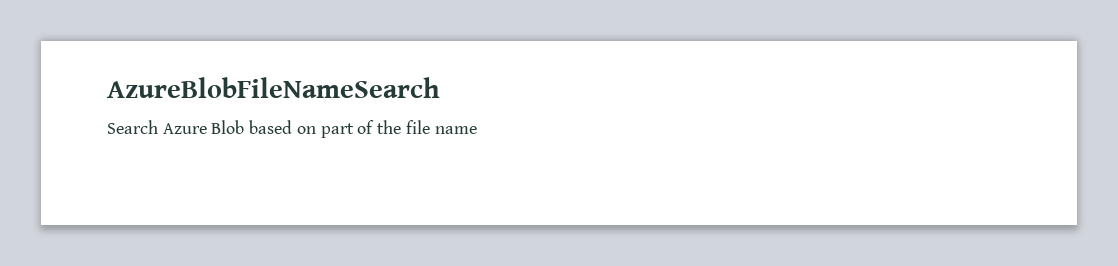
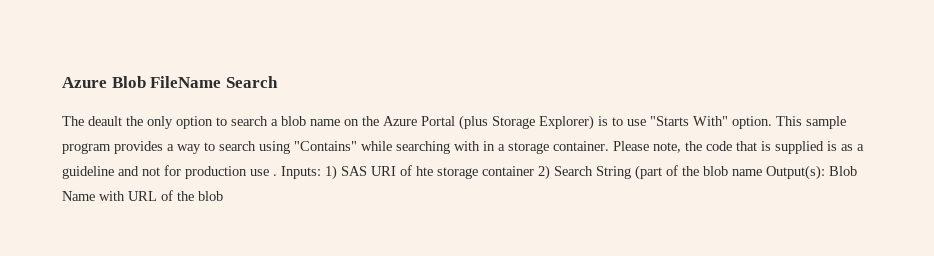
[107,77,440,98] [107,120,477,138] AzureBlobFileNameSearch // Search Azure Blob based on part of the file name -> [62,76,278,88] [62,115,846,130] [62,141,864,154] [62,165,857,180] [62,190,223,201] Azure Blob FileName Search // The deault the only option to search a blob name on the Azure Portal (plus Storage Explorer) is to use "Starts With" option. This sample program provides a way to search using "Contains" while searching with in a storage container. Please note, the code that is supplied is as a guideline and not for production use . Inputs: 1) SAS URI of hte storage container 2) Search String (part of the blob name Output(s): Blob Name with URL of the blob

